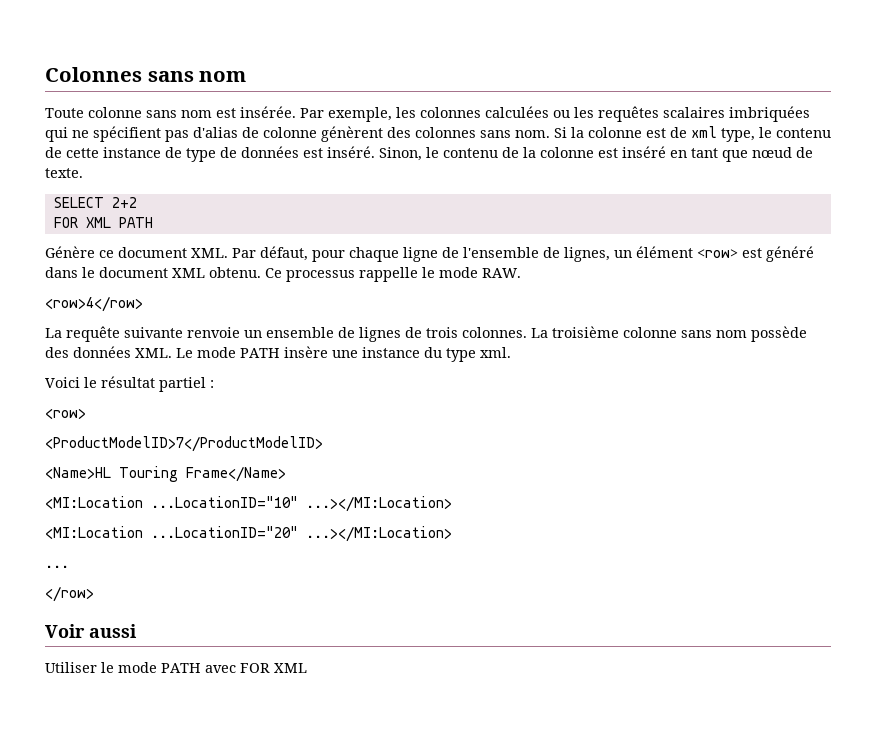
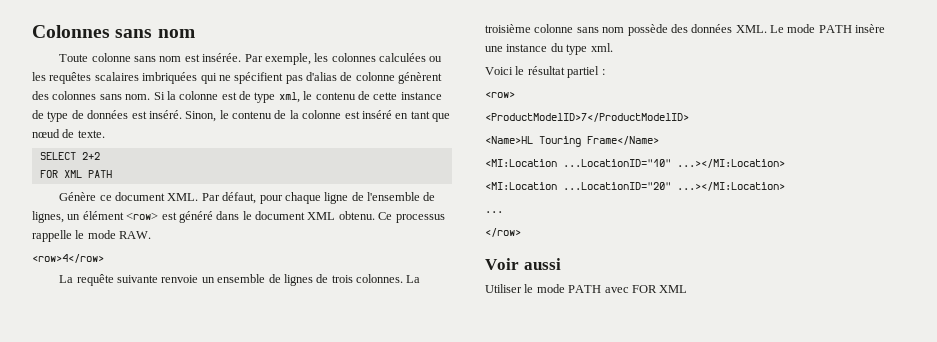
[691,126,755,142] xml type, -> [254,92,300,103] type xml,

